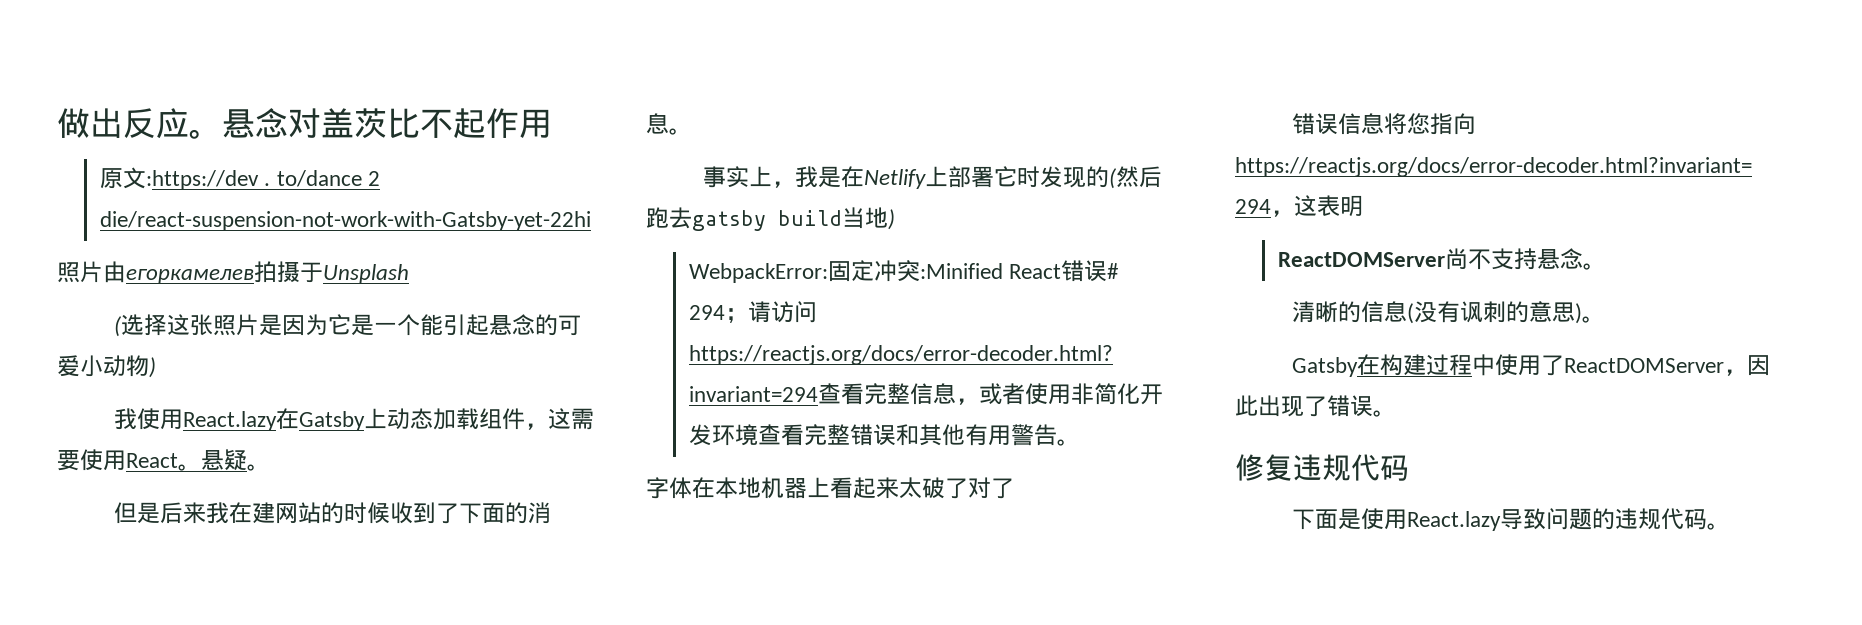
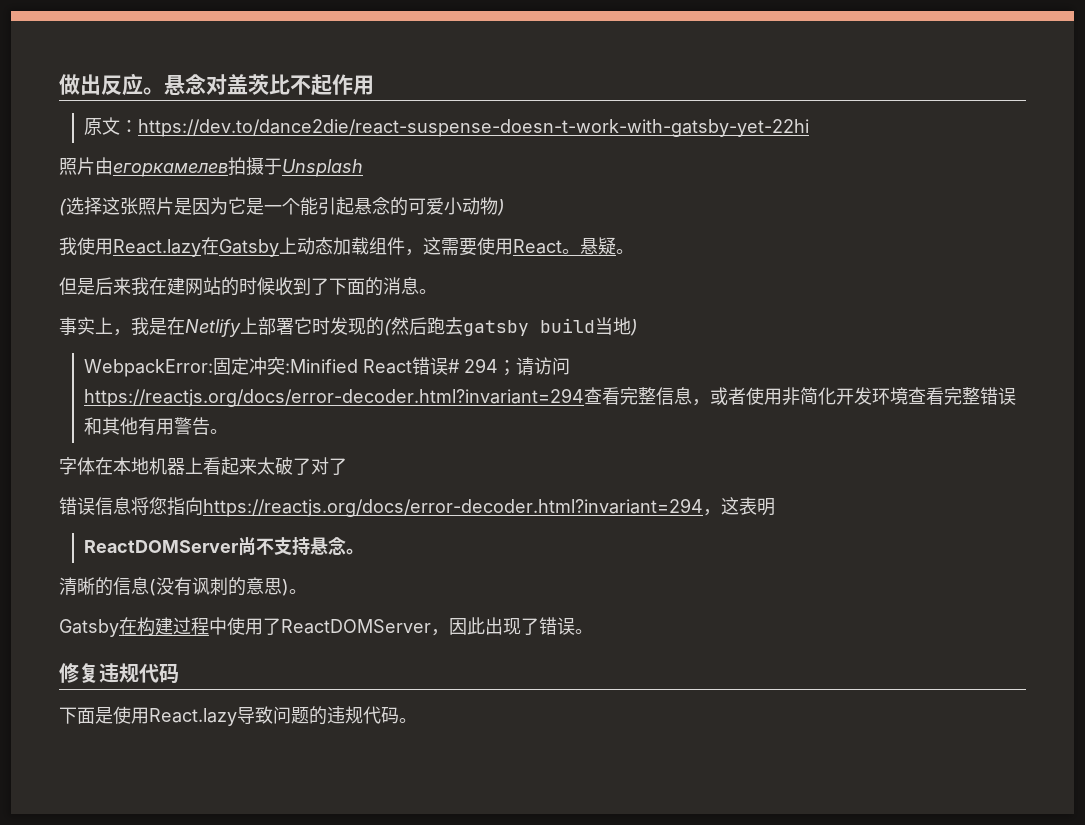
[146,170,380,190] [100,211,592,231] :https://dev . to/dance 2 die/react-suspension-not-work-with-Gatsby-yet-22hi -> [120,119,810,137] ：https://dev.to/dance2die/react-suspense-doesn-t-work-with-gatsby-yet-22hi

